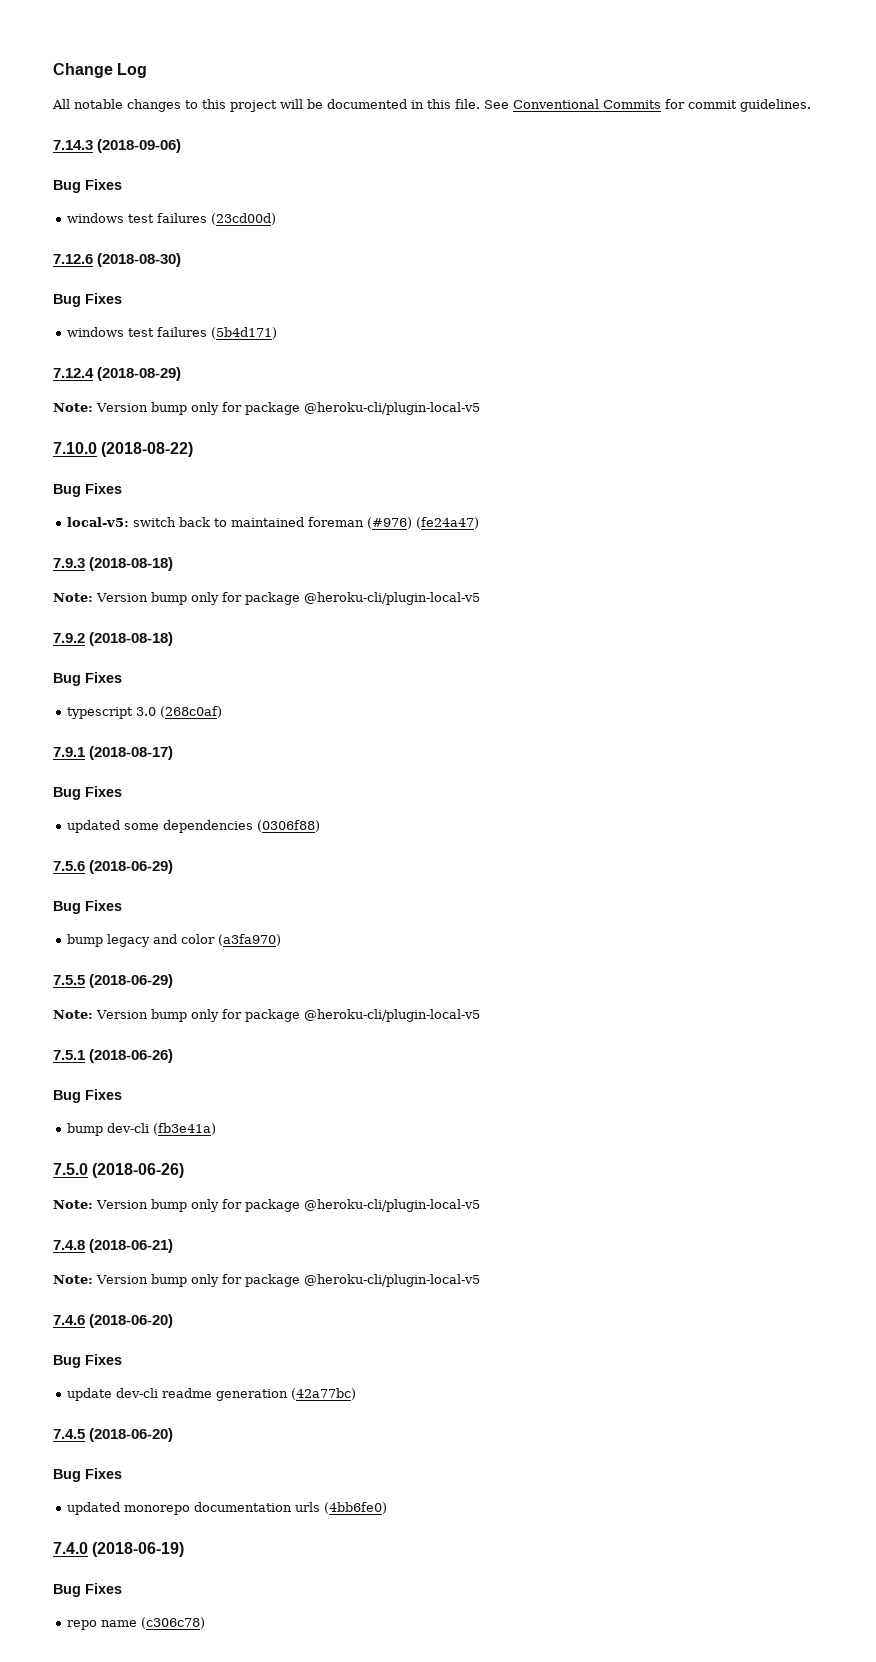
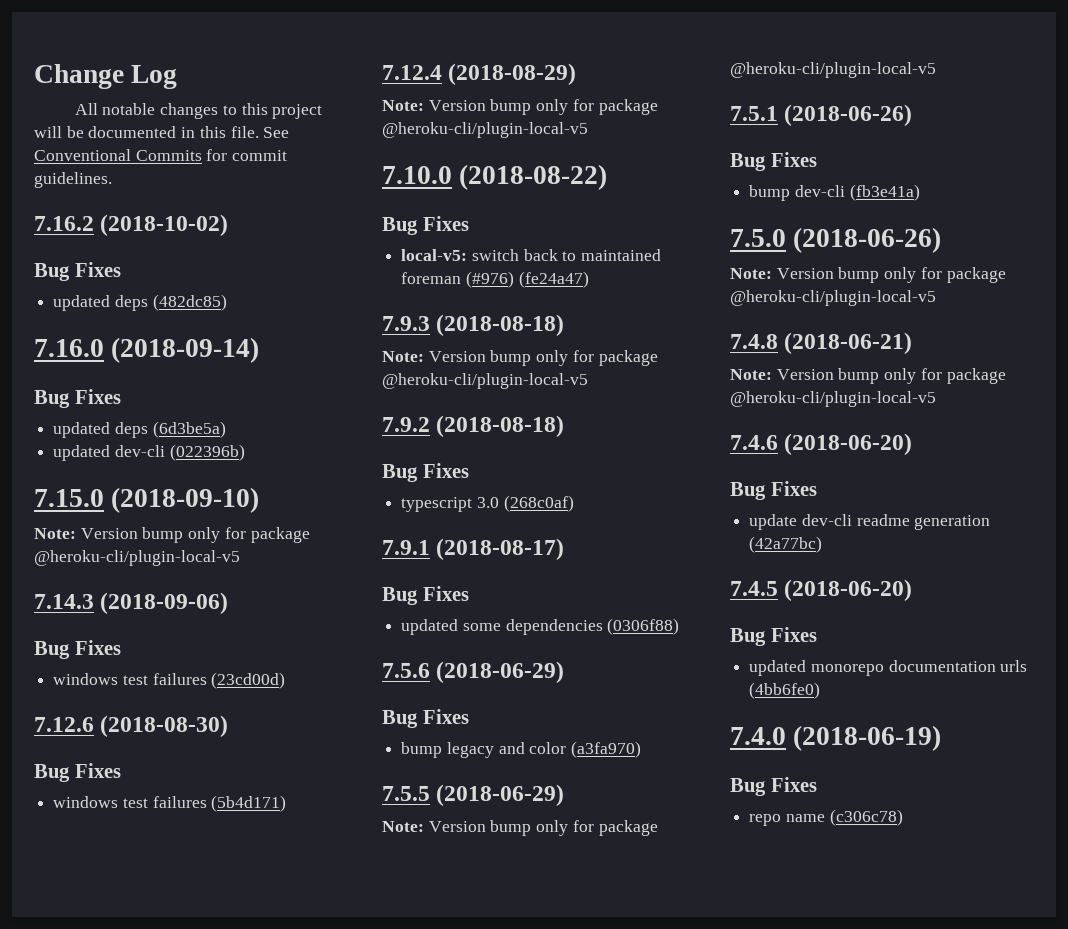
(811, 105) none -> [34,214,229,236] [34,262,121,281] [53,294,227,311] [34,337,260,363] [34,389,121,408] [53,421,226,438] [53,444,245,461] [34,487,260,513] [34,527,310,543] [34,550,240,566] // 7.16.2 (2018-10-02) // Bug Fixes // updated deps (482dc85) // 7.16.0 (2018-09-14) // Bug Fixes // updated deps (6d3be5a) // updated dev-cli (022396b) // 7.15.0 (2018-09-10) // Note: Version bump only for package @heroku-cli/plugin-local-v5

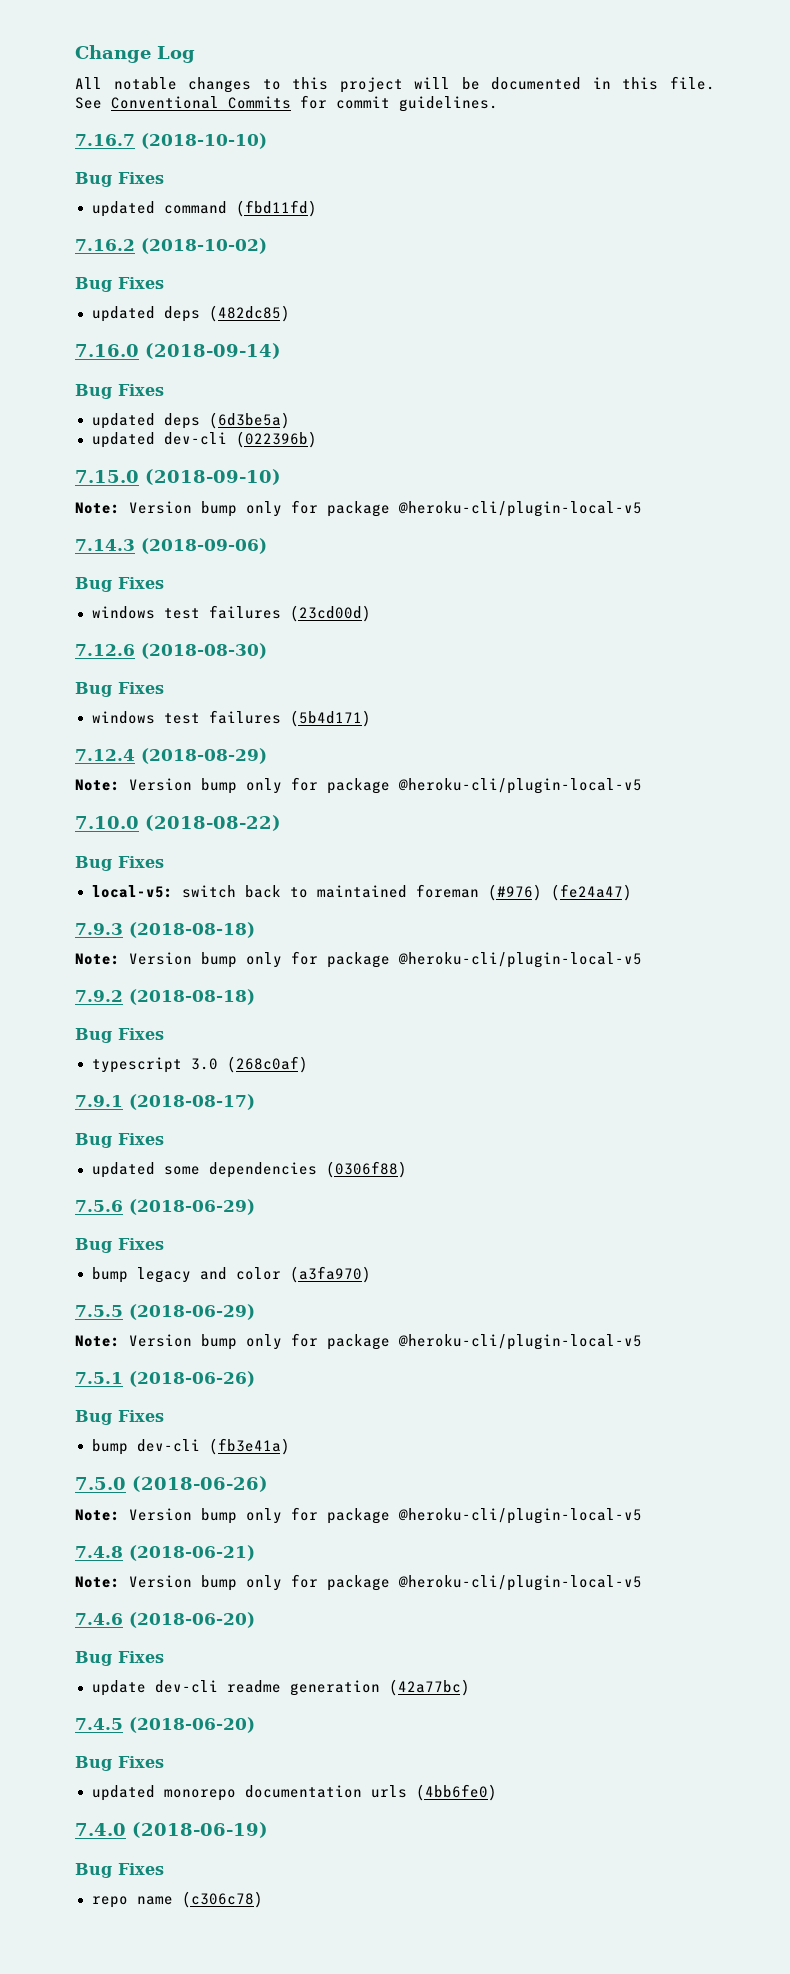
(112, 180) none -> [75,133,267,149] [75,172,164,187] [91,200,317,217] // 7.16.7 (2018-10-10) // Bug Fixes // updated command (fbd11fd)

